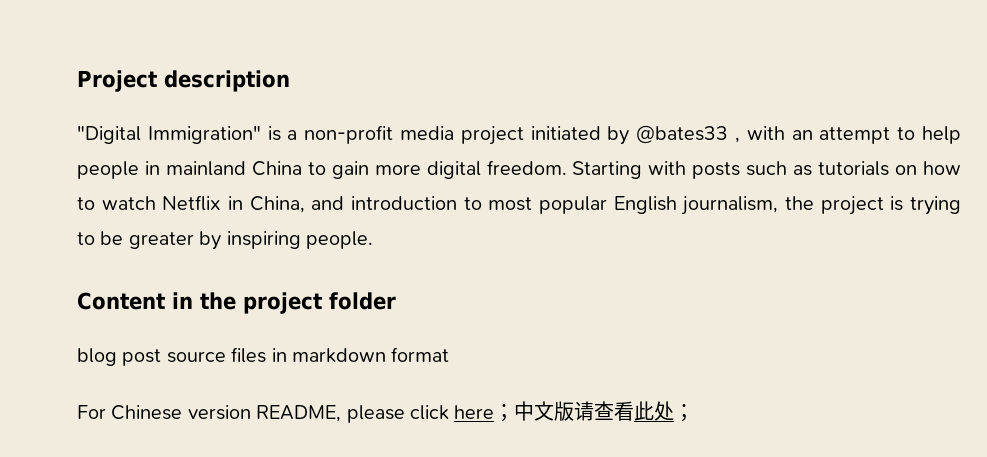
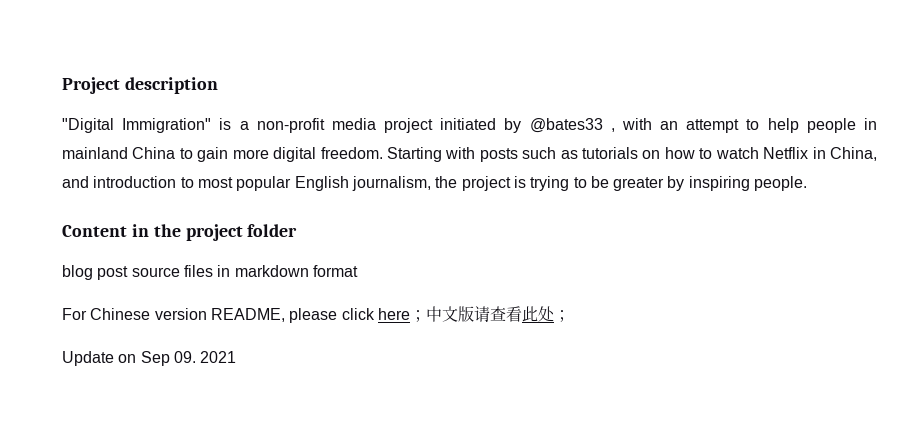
(695, 413) none -> [62,351,237,366] // Update on Sep 09. 2021

